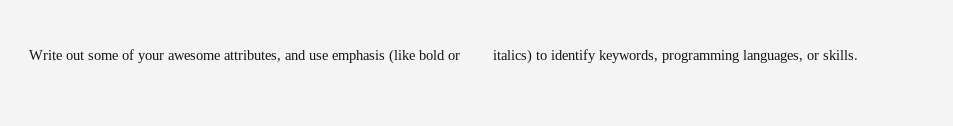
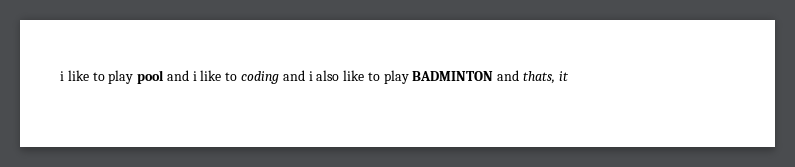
[29,49,858,64] Write out some of your awesome attributes, and use emphasis (like bold or italics) to identify keywords, programming languages, or skills. -> [60,70,569,84] i like to play pool and i like to coding and i also like to play BADMINTON and thats, it

